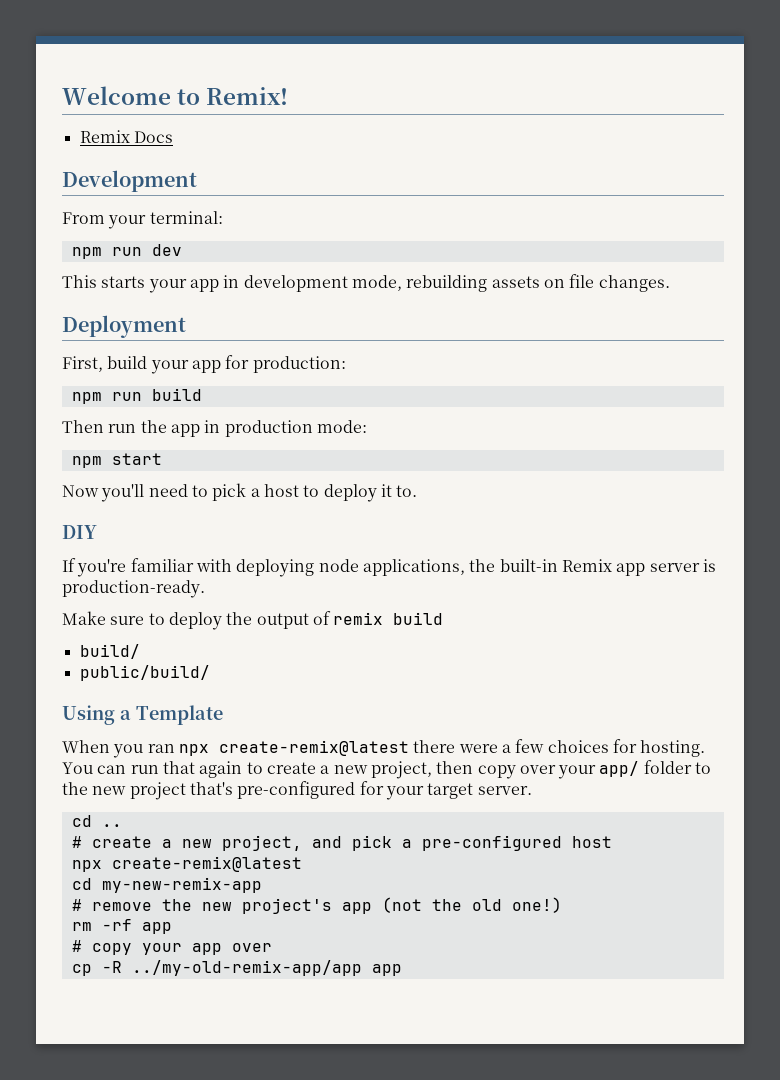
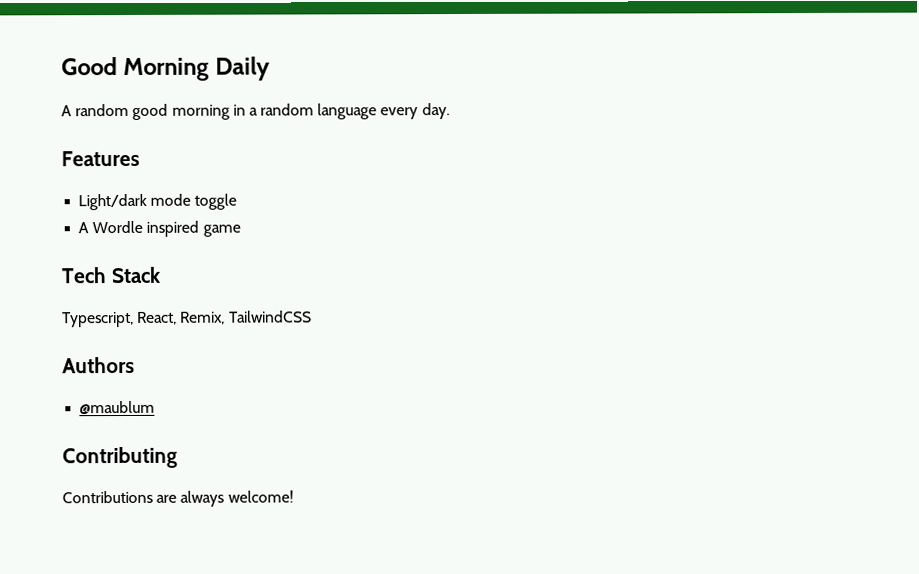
[62,86,289,105] [79,130,173,143] [62,170,197,192] [62,211,223,229] [71,244,182,259] [62,274,670,293] [62,315,186,338] [62,355,346,374] [71,388,202,404] [62,420,367,437] [71,453,162,468] [62,483,418,502] [62,525,97,539] [62,558,716,577] [62,580,205,598] [62,611,444,630] [79,644,140,659] [79,665,210,681] [62,705,223,725] [62,739,706,758] [62,760,712,779] [62,781,532,800] [71,815,122,827] [71,835,612,851] [71,856,302,872] [71,877,262,893] [71,897,562,914] [71,919,172,934] [71,940,272,955] [71,960,402,976] Welcome to Remix! // Remix Docs // Development // From your terminal: // npm run dev // This starts your app in development mode, rebuilding assets on file changes. // Deployment // First, build your app for production: // npm run build // Then run the app in production mode: // npm start // Now you'll need to pick a host to deploy it to. // DIY // If you're familiar with deploying node applications, the built-in Remix app server is production-ready. // Make sure to deploy the output of remix build // build/ // public/build/ // Using a Template // When you ran npx create-remix@latest there were a few choices for hosting. You can run that again to create a new project, then copy over your app/ folder to the new project that's pre-configured for your target server. // cd .. // # create a new project, and pick a pre-configured host // npx create-remix@latest // cd my-new-remix-app // # remove the new project's app (not the old one!) // rm -rf app // # copy your app over // cp -R ../my-old-remix-app/app app -> [61,56,270,81] [61,103,450,120] [61,150,140,167] [78,193,238,211] [78,220,241,237] [61,266,161,284] [62,310,312,328] [62,356,135,374] [79,400,156,415] [62,446,178,469] [62,490,294,507] Good Morning Daily // A random good morning in a random language every day. // Features // Light/dark mode toggle // A Wordle inspired game // Tech Stack // Typescript, React, Remix, TailwindCSS // Authors // @maublum // Contributing // Contributions are always welcome!

